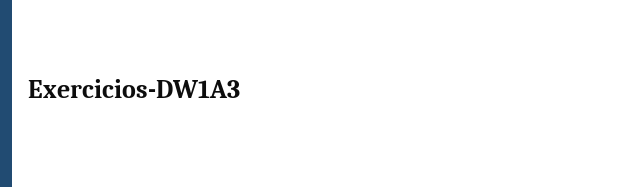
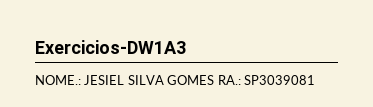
(240, 88) none -> [35,75,315,85] // NOME.: JESIEL SILVA GOMES RA.: SP3039081

